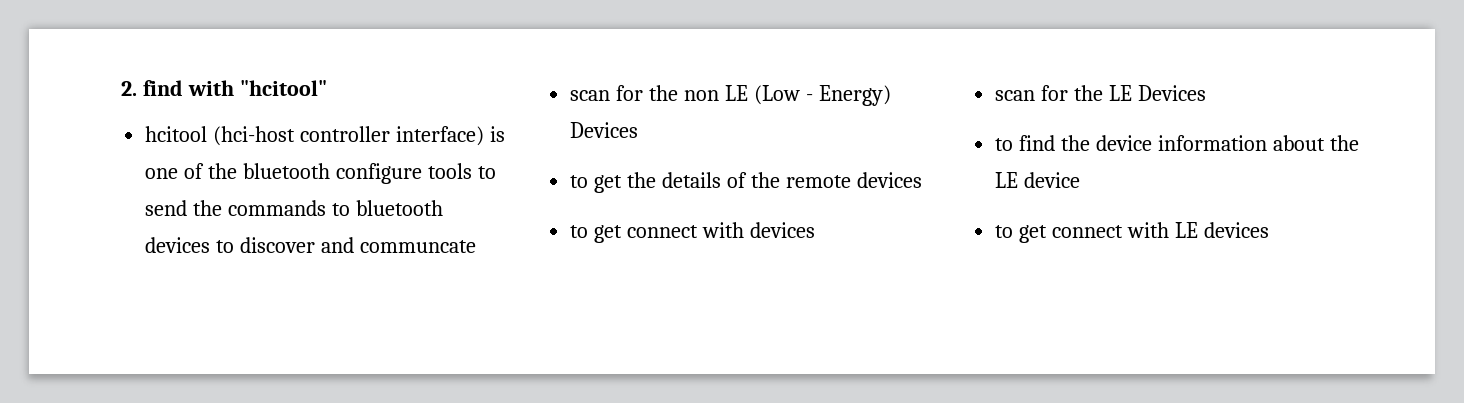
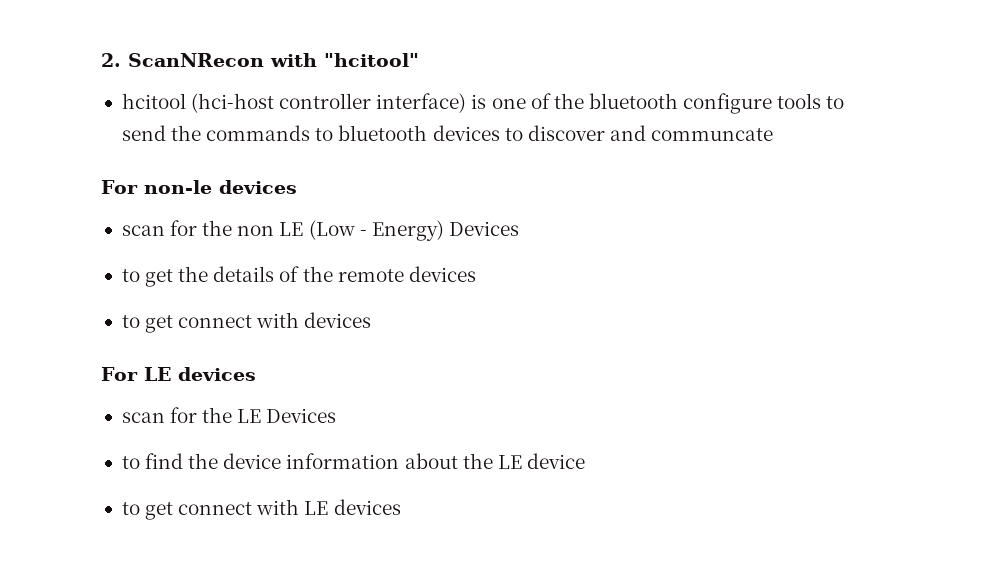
[142,80,183,96] find -> [128,53,264,67] ScanNRecon
(476, 246) none -> [101,180,297,194] // For non-le devices
(815, 230) none -> [101,367,256,381] // For LE devices

